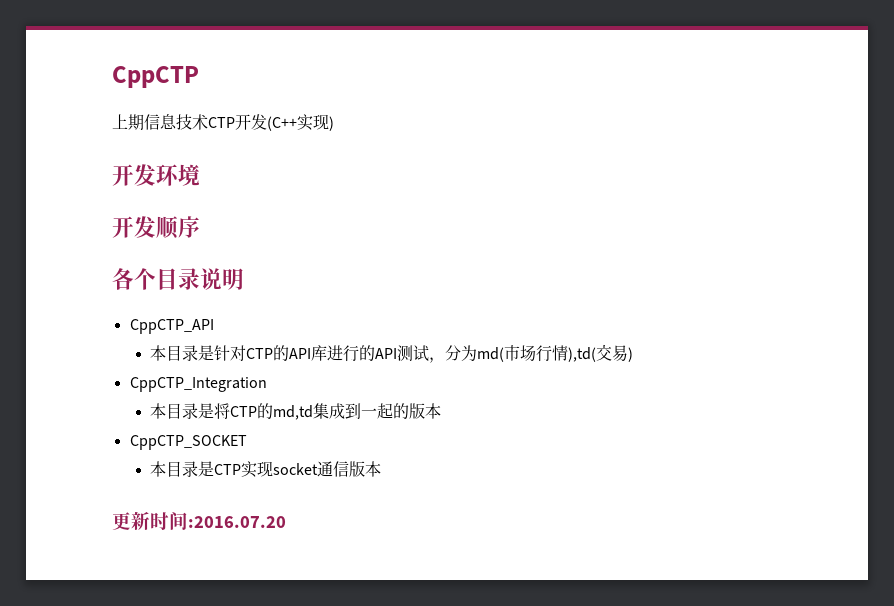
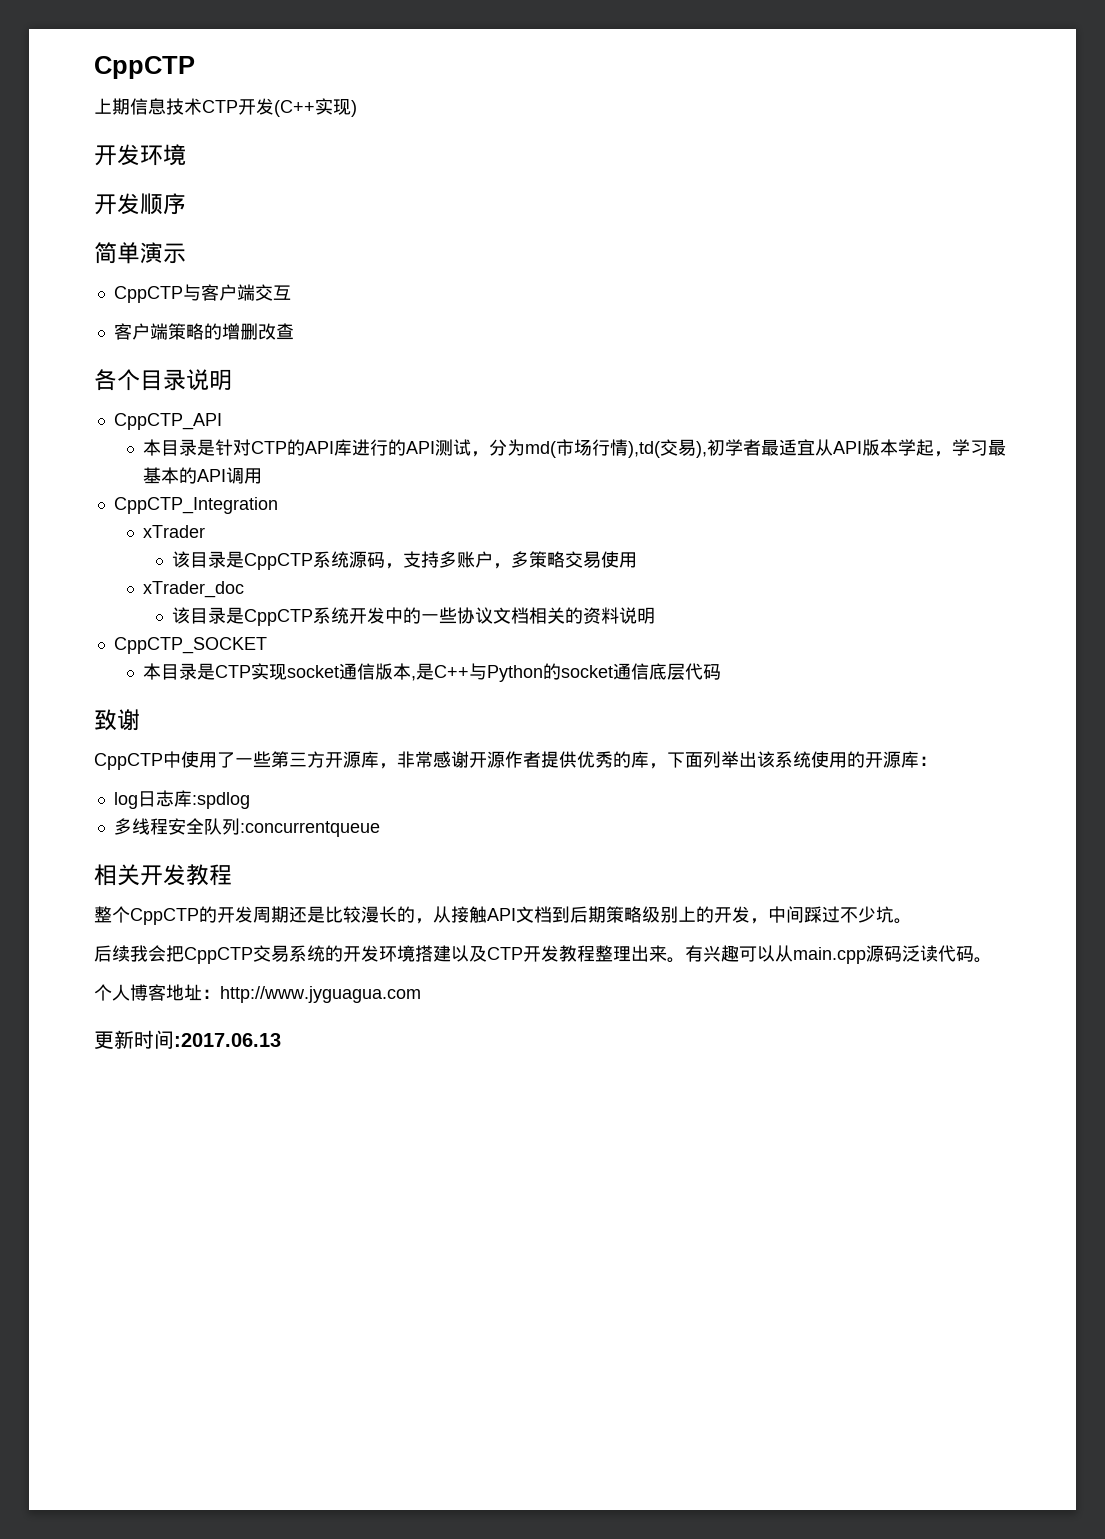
(200, 227) none -> [94,242,186,264] [113,284,291,303] [113,323,294,340] // 简单演示 // CppCTP与客户端交互 // 客户端策略的增删改查
[628,347,634,362] [129,377,267,392] [150,403,442,420] ) // CppCTP_Integration // 本目录是将CTP的md,td集成到一起的版本 -> [696,439,1007,458] [143,467,263,484] [113,497,278,514] [143,525,206,538] [172,551,638,570] [143,581,245,598] [172,607,656,626] ),初学者最适宜从API版本学起，学习最基本的API调用 // CppCTP_Integration // xTrader // 该目录是CppCTP系统源码，支持多账户，多策略交易使用 // xTrader_doc // 该目录是CppCTP系统开发中的一些协议文档相关的资料说明
(382, 469) none -> [411,663,722,682] [94,709,140,731] [94,751,937,770] [113,790,250,809] [113,818,380,837] [94,864,232,886] [94,906,912,925] [94,945,992,964] [94,984,421,1003] ,是C++与Python的socket通信底层代码 // 致谢 // CppCTP中使用了一些第三方开源库，非常感谢开源作者提供优秀的库，下面列举出该系统使用的开源库： // log日志库:spdlog // 多线程安全队列:concurrentqueue // 相关开发教程 // 整个CppCTP的开发周期还是比较漫长的，从接触API文档到后期策略级别上的开发，中间踩过不少坑。 // 后续我会把CppCTP交易系统的开发环境搭建以及CTP开发教程整理出来。有兴趣可以从main.cpp源码泛读代码。 // 个人博客地址：http://www.jyguagua.com
[188,516,286,528] :2016.07.20 -> [174,1033,281,1047] :2017.06.13

